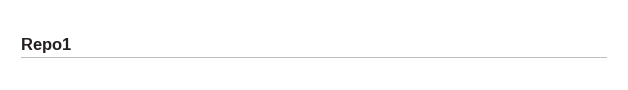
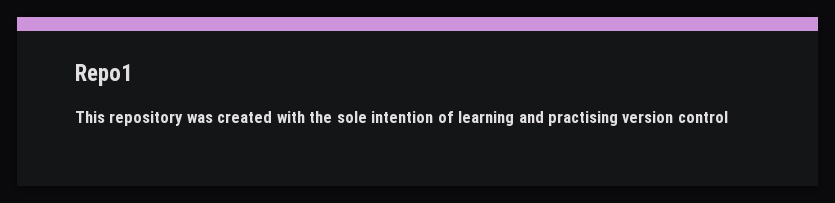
(71, 45) none -> [75,111,728,126] // This repository was created with the sole intention of learning and practising version control

